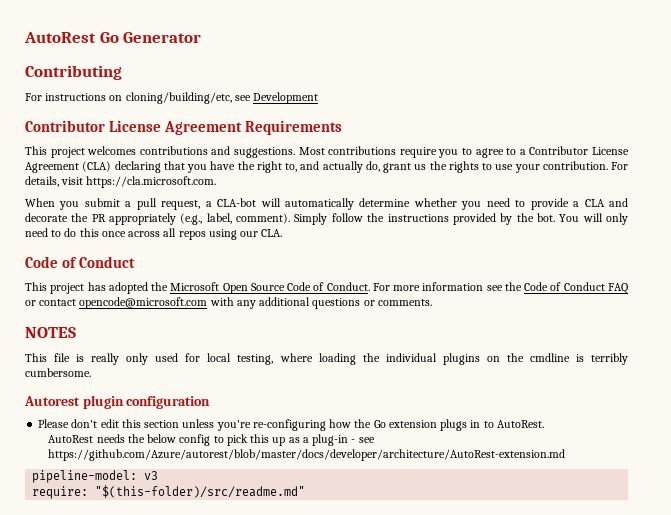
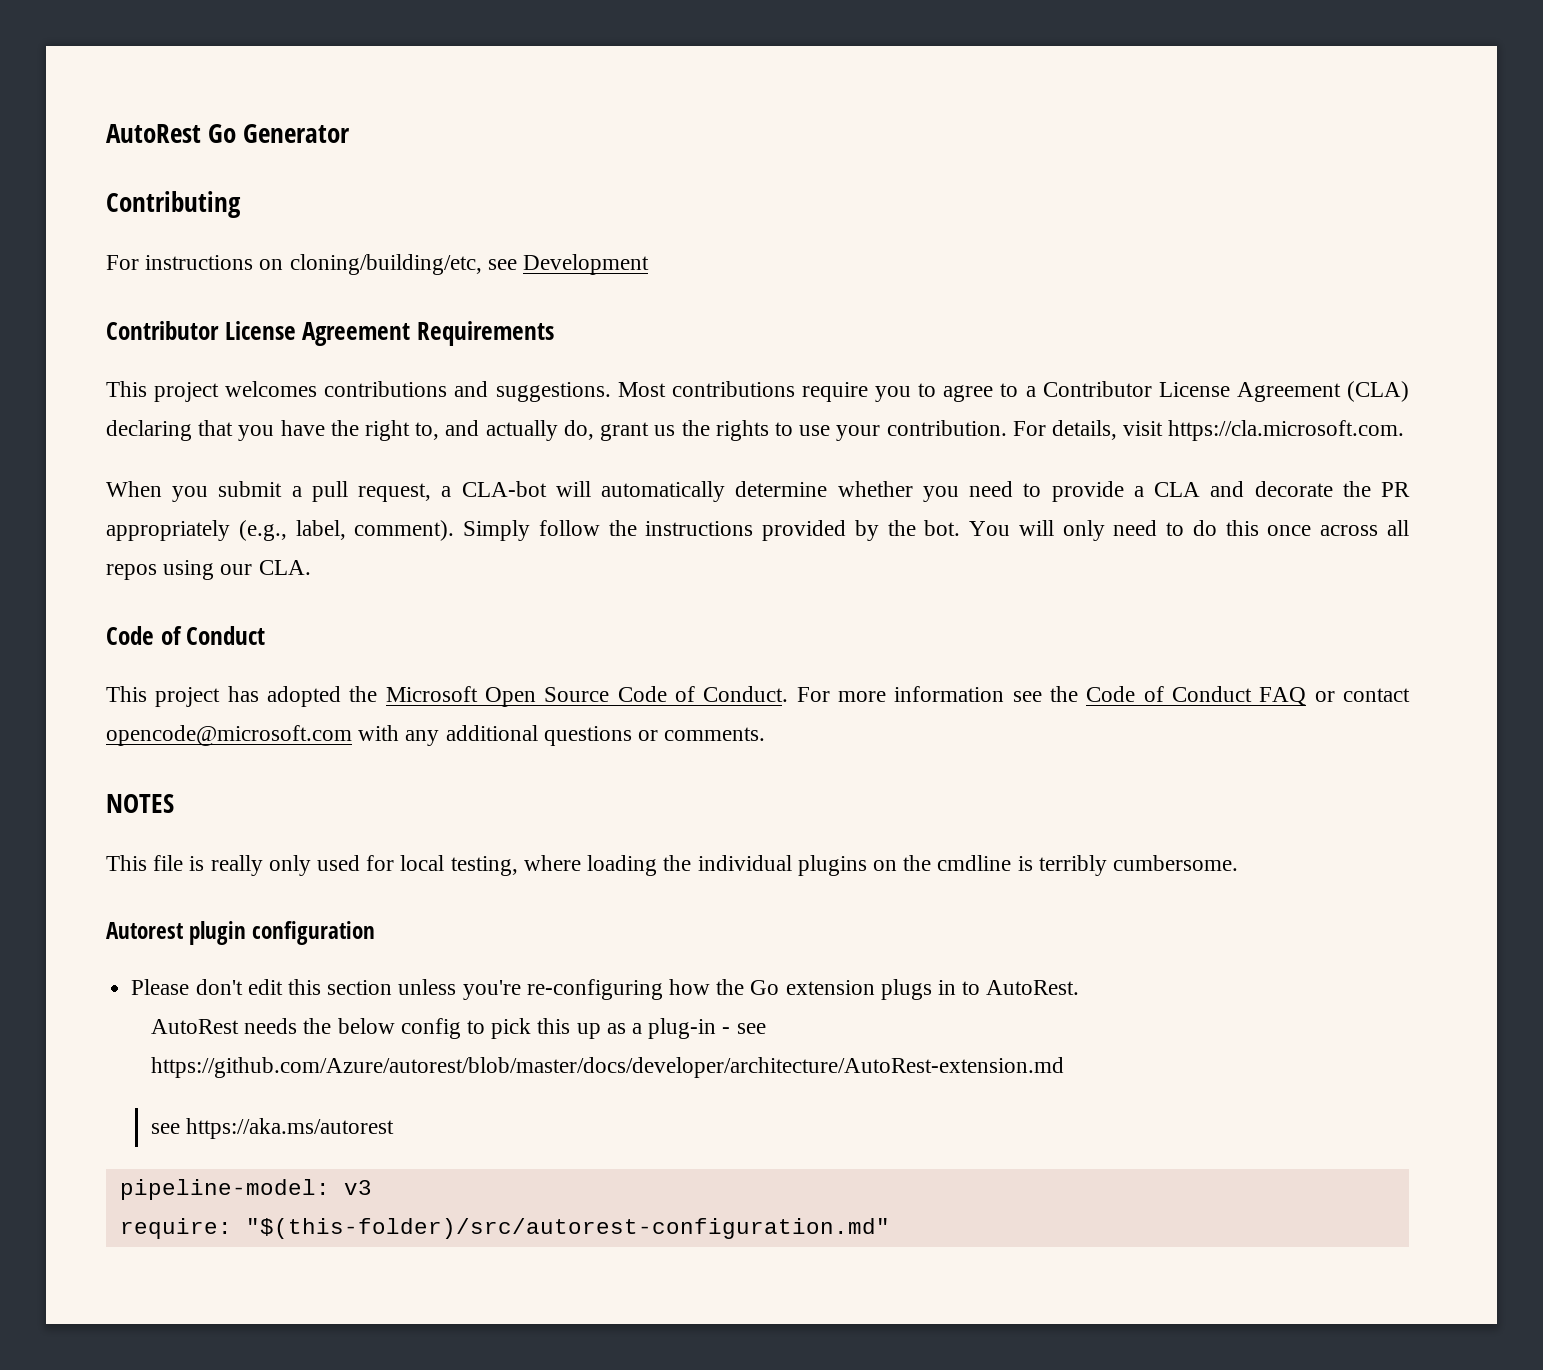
(566, 455) none -> [150,1118,395,1139] // see https://aka.ms/autorest
[95,485,306,498] "$(this-folder)/src/readme.md" -> [245,1218,890,1239] "$(this-folder)/src/autorest-configuration.md"

